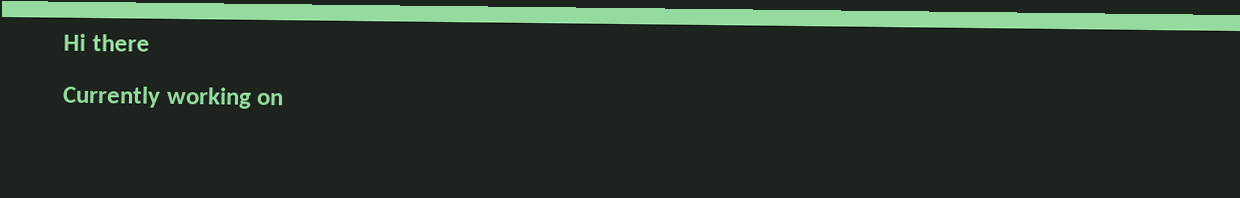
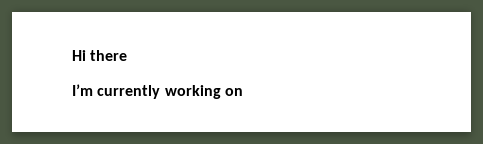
[62,85,161,108] Currently -> [72,84,161,99] I’m currently

